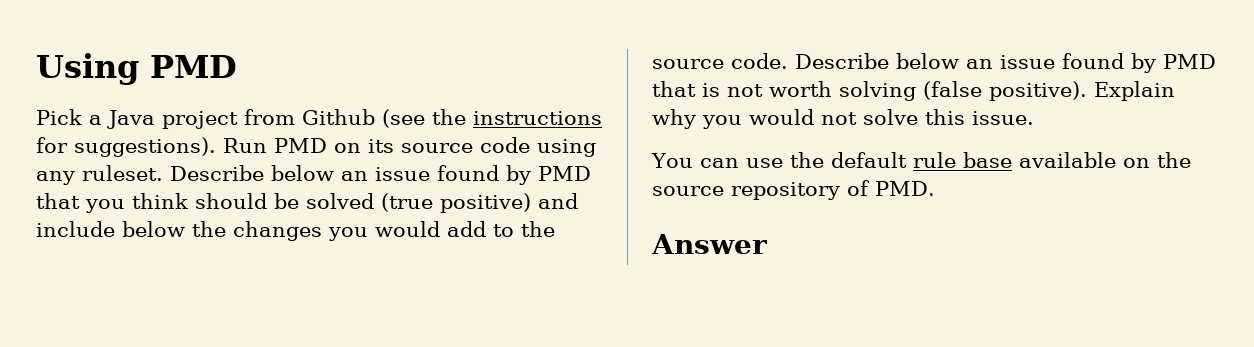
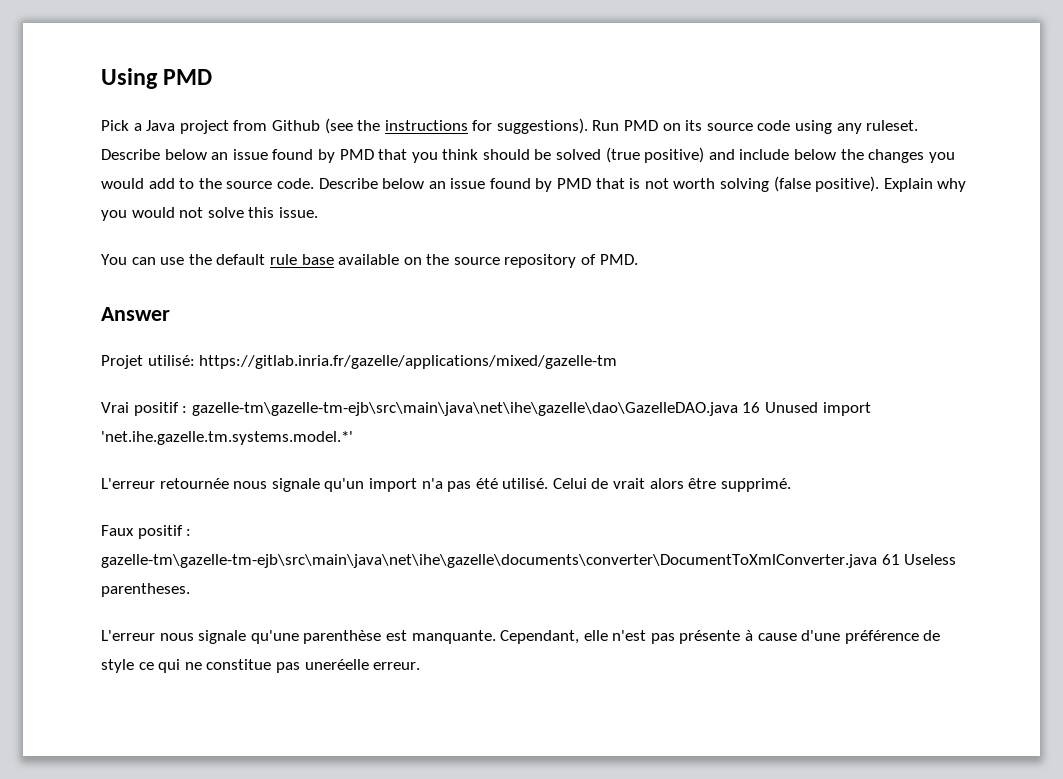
(768, 244) none -> [101,355,618,369] [101,402,871,416] [101,431,353,445] [101,478,791,492] [101,525,192,539] [101,554,957,568] [101,583,190,597] [101,630,941,644] [101,659,421,673] // Projet utilisé: https://gitlab.inria.fr/gazelle/applications/mixed/gazelle-tm // Vrai positif : gazelle-tm\gazelle-tm-ejb\src\main\java\net\ihe\gazelle\dao\GazelleDAO.java 16 Unused import 'net.ihe.gazelle.tm.systems.model.*' // L'erreur retournée nous signale qu'un import n'a pas été utilisé. Celui de vrait alors être supprimé. // Faux positif : gazelle-tm\gazelle-tm-ejb\src\main\java\net\ihe\gazelle\documents\converter\DocumentToXmlConverter.java 61 Useless parentheses. // L'erreur nous signale qu'une parenthèse est manquante. Cependant, elle n'est pas présente à cause d'une préférence de style ce qui ne constitue pas uneréelle erreur.

